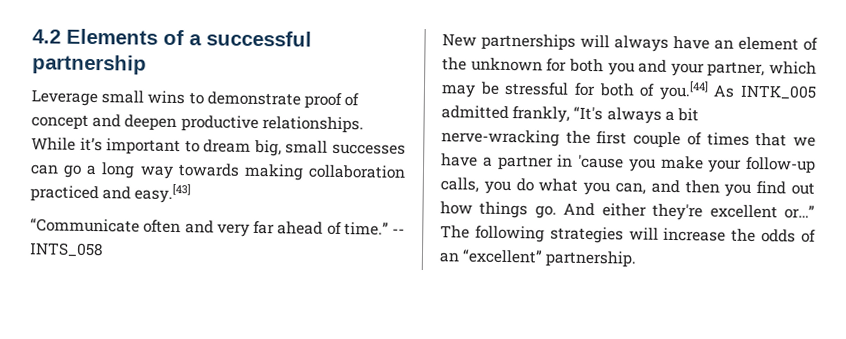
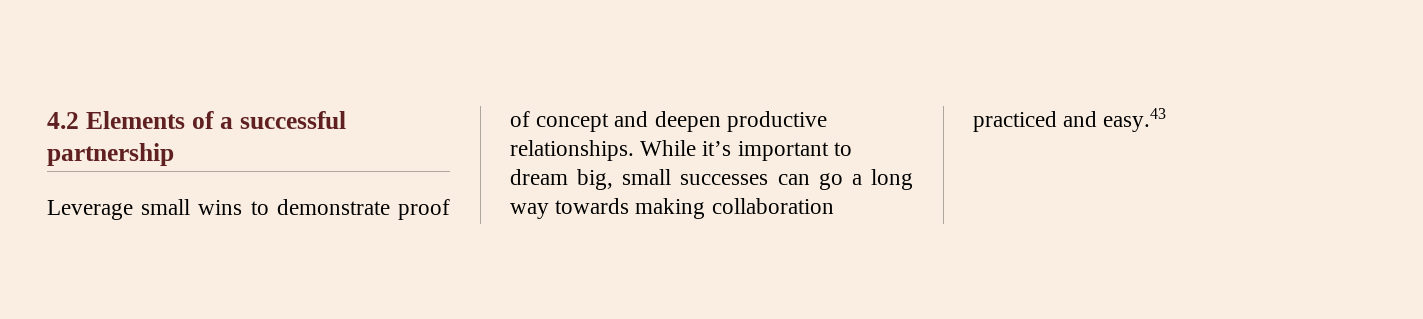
[134,183,192,204] [30,218,405,237] [29,242,104,258] [442,33,818,52] [442,57,817,78] [441,80,817,101] [441,105,699,124] [441,129,816,149] [441,153,816,174] [440,177,815,197] [440,201,815,221] [440,225,816,244] [439,249,638,268] easy.[43] // “Communicate often and very far ahead of time.” -- INTS_058 // New partnerships will always have an element of the unknown for both you and your partner, which may be stressful for both of you.[44] As INTK_005 admitted frankly, “It's always a bit nerve-wracking the first couple of times that we have a partner in 'cause you make your follow-up calls, you do what you can, and then you find out how things go. And either they're excellent or…” The following strategies will increase the odds of an “excellent” partnership. -> [1103,108,1167,132] easy.43

